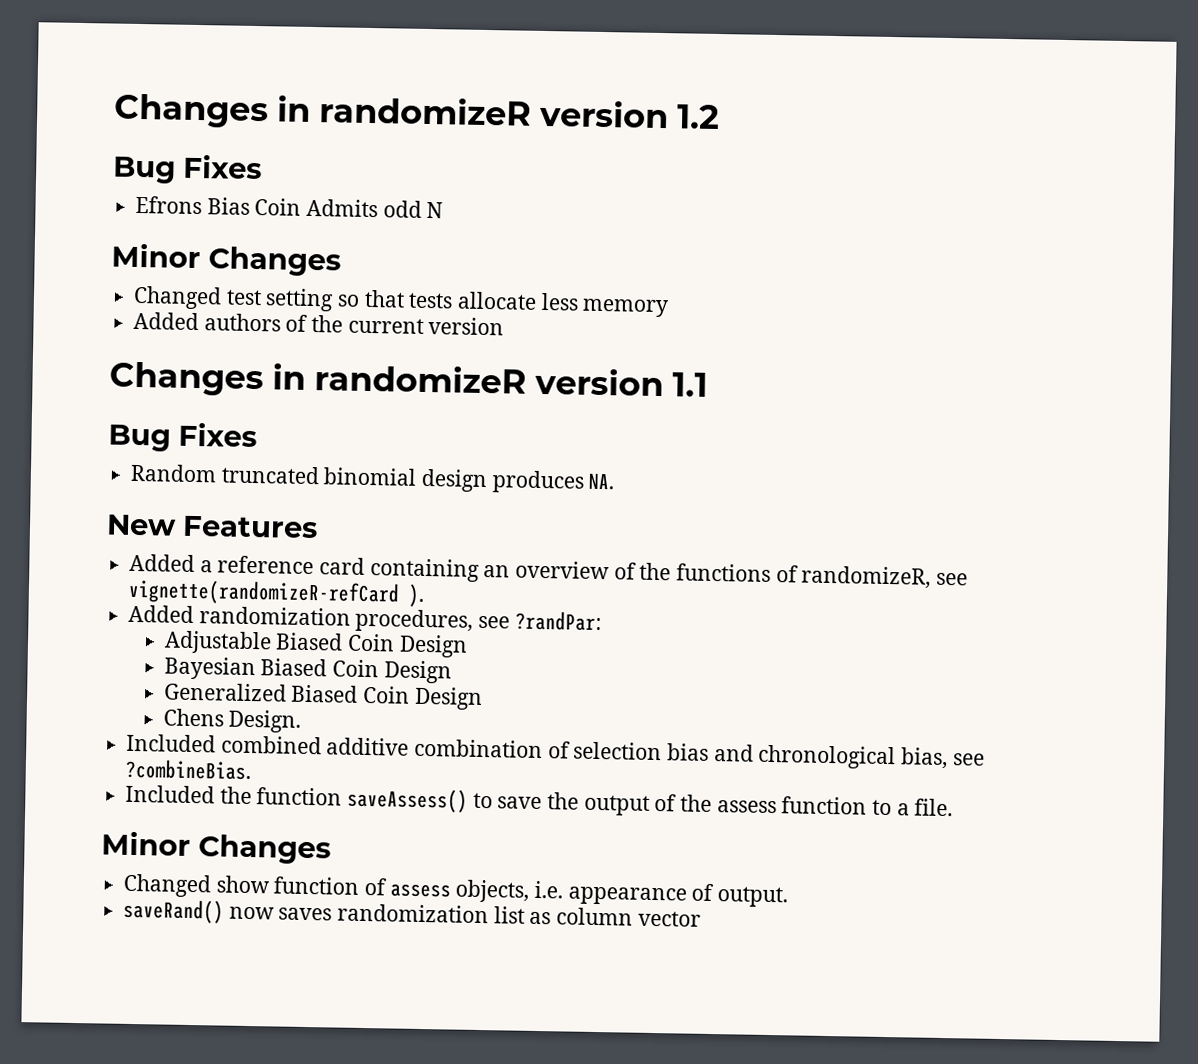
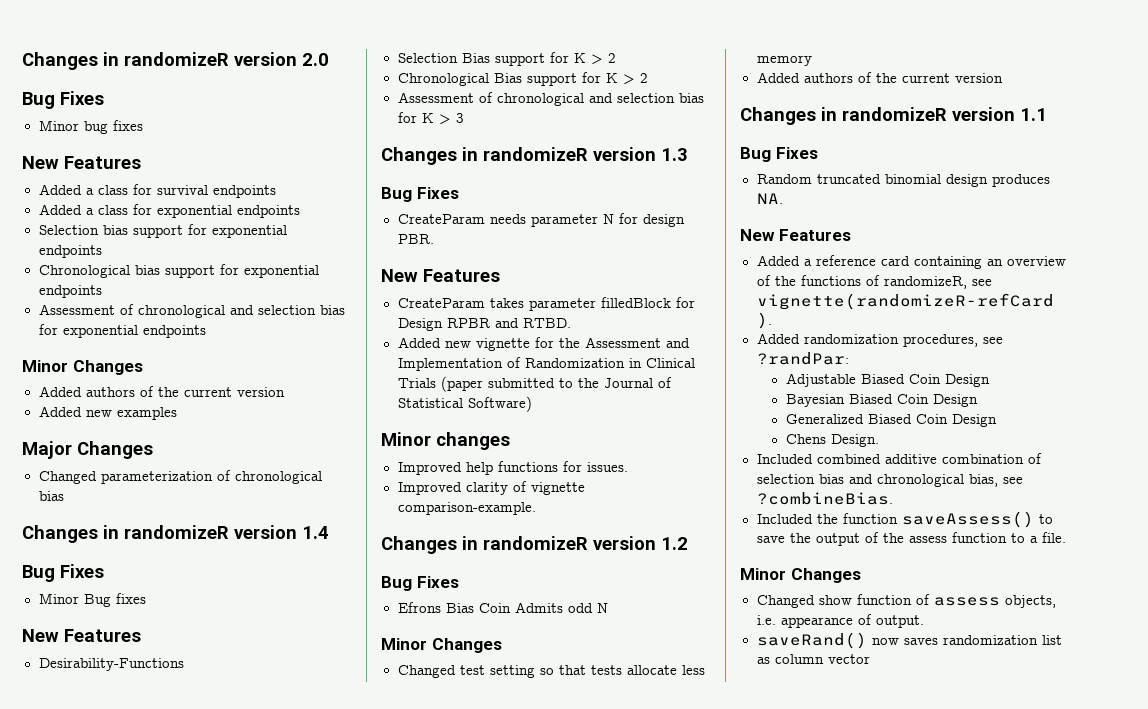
[113,93,670,129] Changes in randomizeR version -> [22,52,329,70] [22,91,104,109] [38,120,143,134] [22,156,141,169] [38,184,276,198] [38,204,300,218] [38,224,287,238] [38,245,102,258] [38,264,319,278] [38,285,102,298] [38,304,345,318] [38,324,206,338] [22,360,143,375] [38,386,285,397] [38,406,177,420] [22,441,153,459] [38,470,322,484] [38,491,64,501] [22,525,329,543] [22,564,104,582] [38,593,146,607] [22,629,141,642] [38,658,184,671] [397,52,616,66] [397,72,648,86] [397,92,704,106] [397,112,464,124] [381,147,688,165] [381,187,459,202] [397,213,685,227] [397,234,434,244] [381,269,500,282] [397,297,695,311] [397,318,571,331] [397,337,690,351] [397,357,695,371] [397,376,672,392] [397,396,532,412] [381,432,510,450] [397,461,628,475] [397,481,585,495] [397,502,536,515] [381,536,656,554] Changes in randomizeR version 2.0 // Bug Fixes // Minor bug fixes // New Features // Added a class for survival endpoints // Added a class for exponential endpoints // Selection bias support for exponential endpoints // Chronological bias support for exponential endpoints // Assessment of chronological and selection bias for exponential endpoints // Minor Changes // Added authors of the current version // Added new examples // Major Changes // Changed parameterization of chronological bias // Changes in randomizeR version 1.4 // Bug Fixes // Minor Bug fixes // New Features // Desirability-Functions // Selection Bias support for K > 2 // Chronological Bias support for K > 2 // Assessment of chronological and selection bias for K > 3 // Changes in randomizeR version 1.3 // Bug Fixes // CreateParam needs parameter N for design PBR. // New Features // CreateParam takes parameter filledBlock for Design RPBR and RTBD. // Added new vignette for the Assessment and Implementation of Randomization in Clinical Trials (paper submitted to the Journal of Statistical Software) // Minor changes // Improved help functions for issues. // Improved clarity of vignette comparison-example. // Changes in randomizeR version

